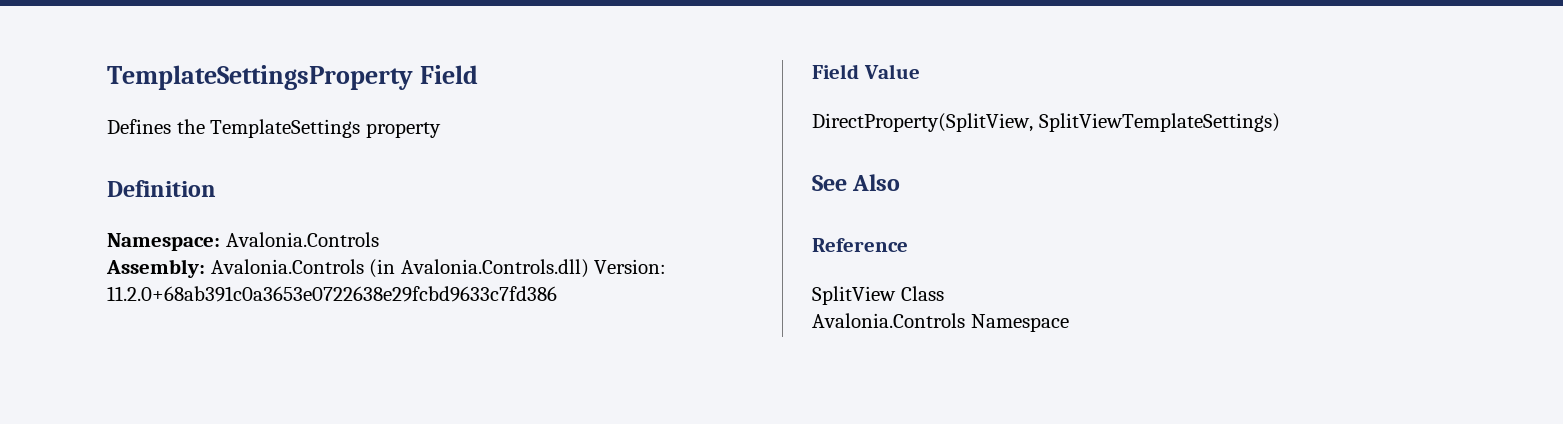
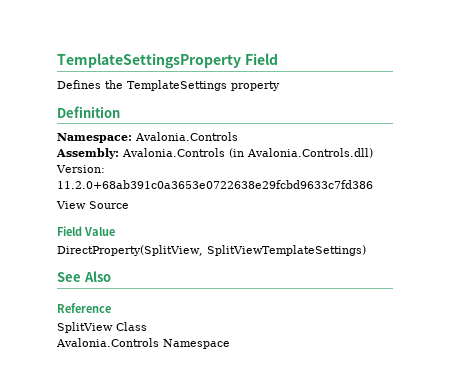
(557, 294) none -> [56,201,129,209] // View Source

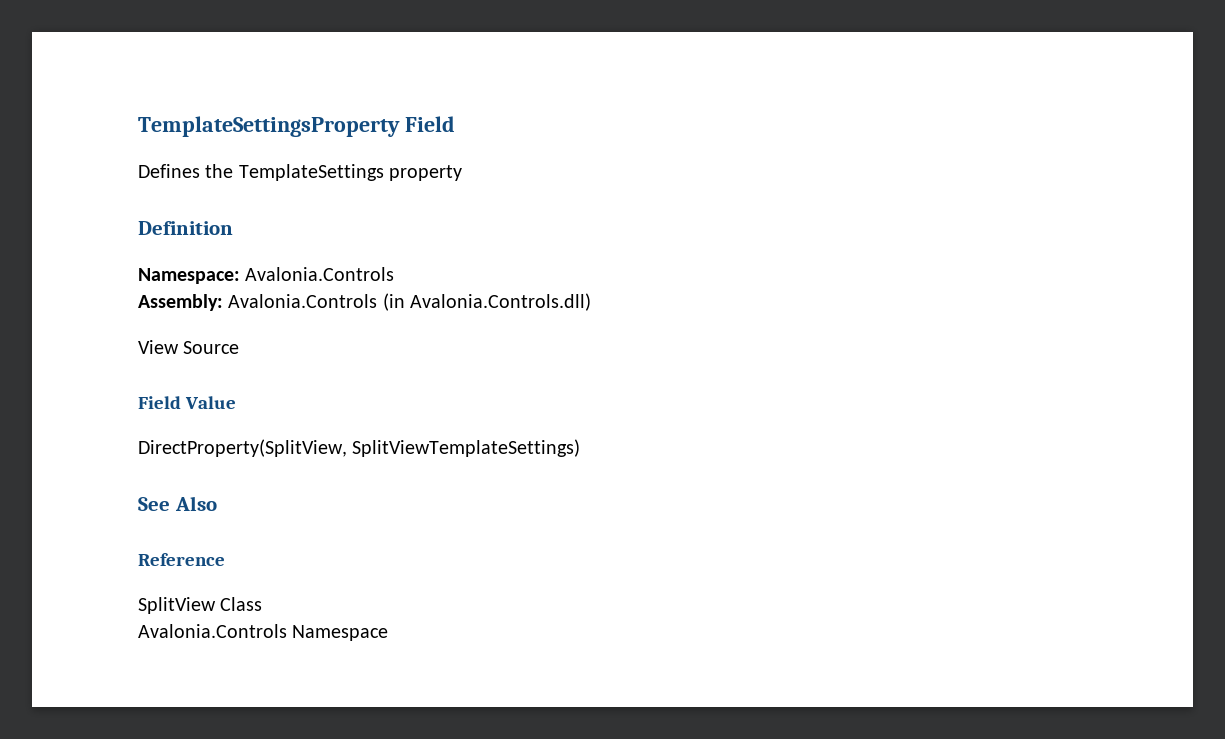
[56,165,105,173] [57,180,373,189] Version: 11.2.0+68ab391c0a3653e0722638e29fcbd9633c7fd386 -> (592, 302) none

